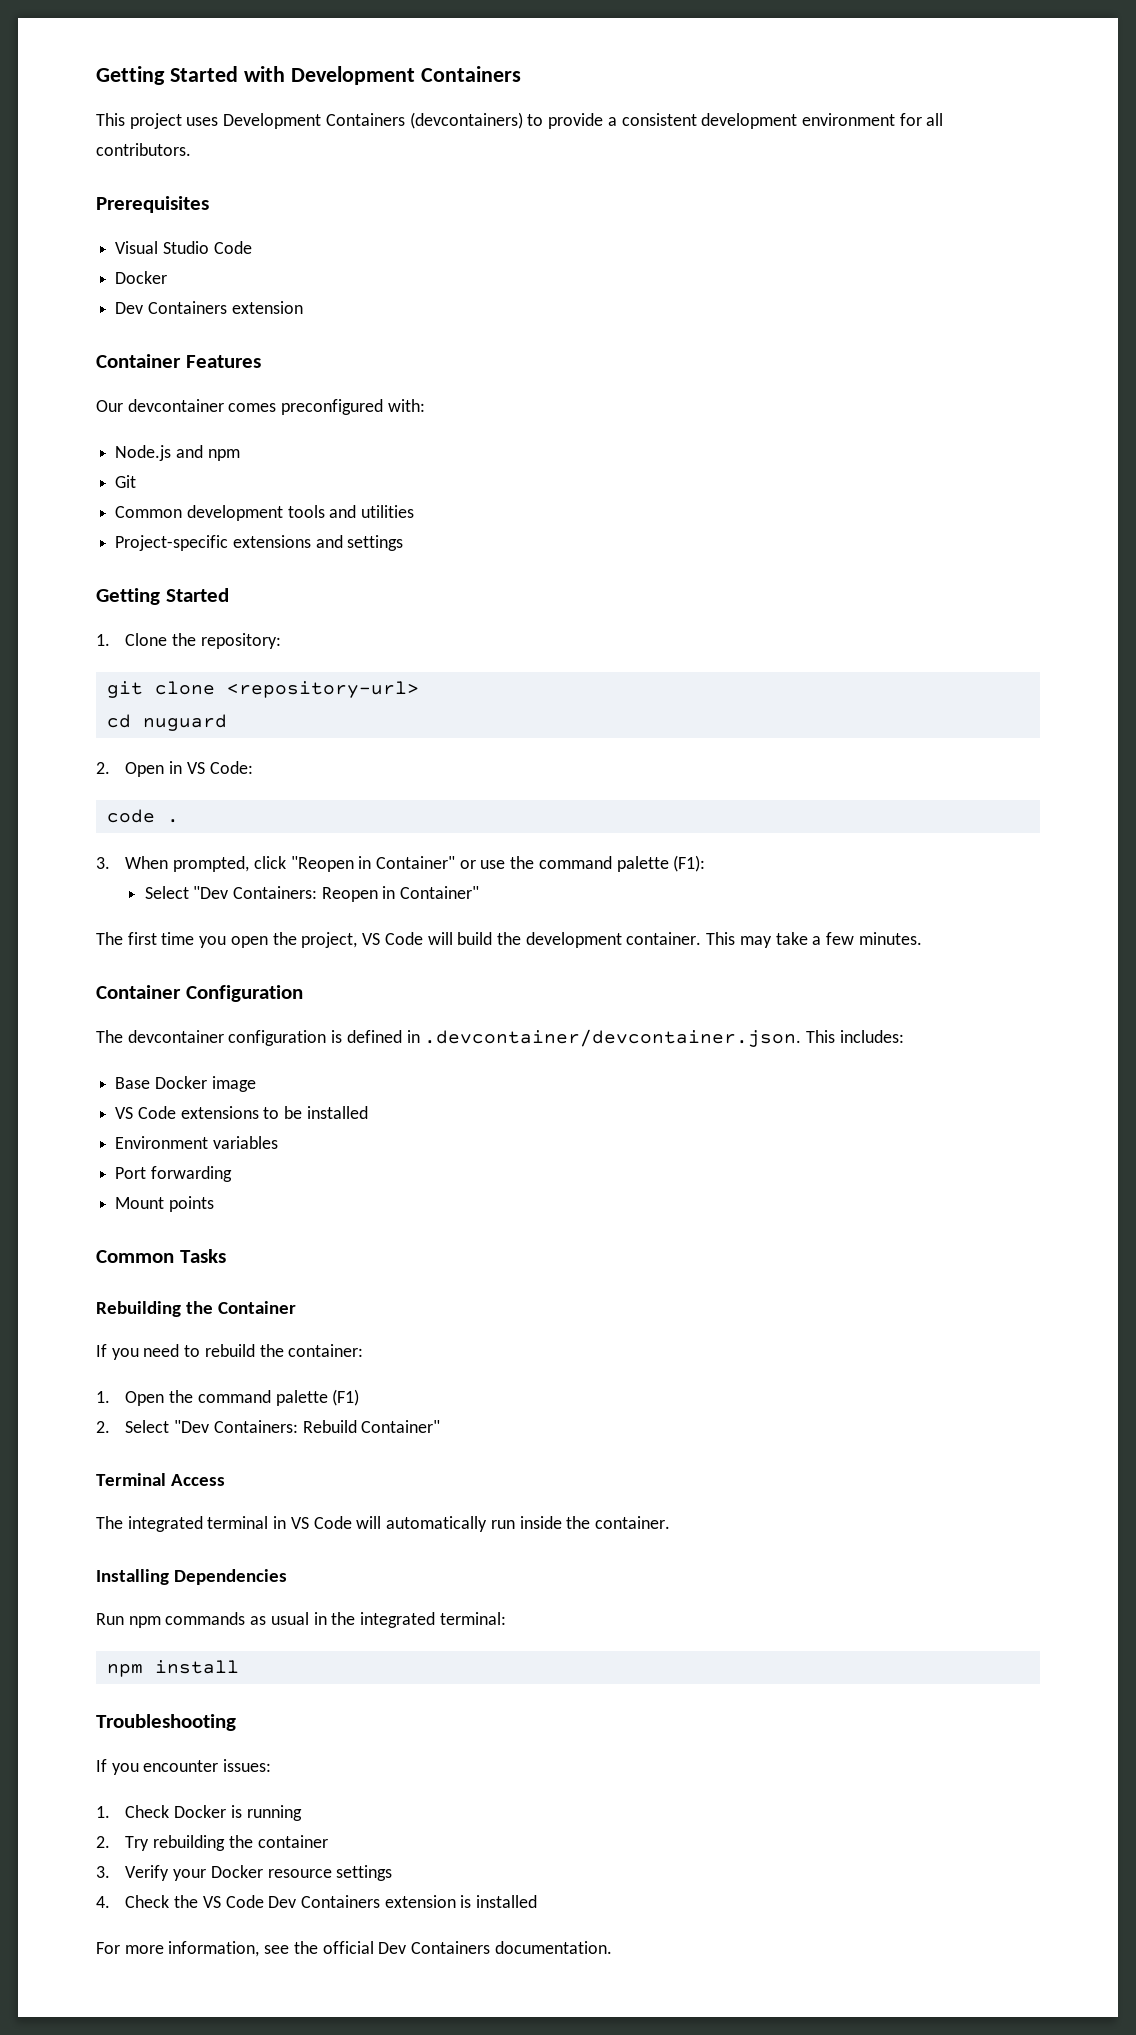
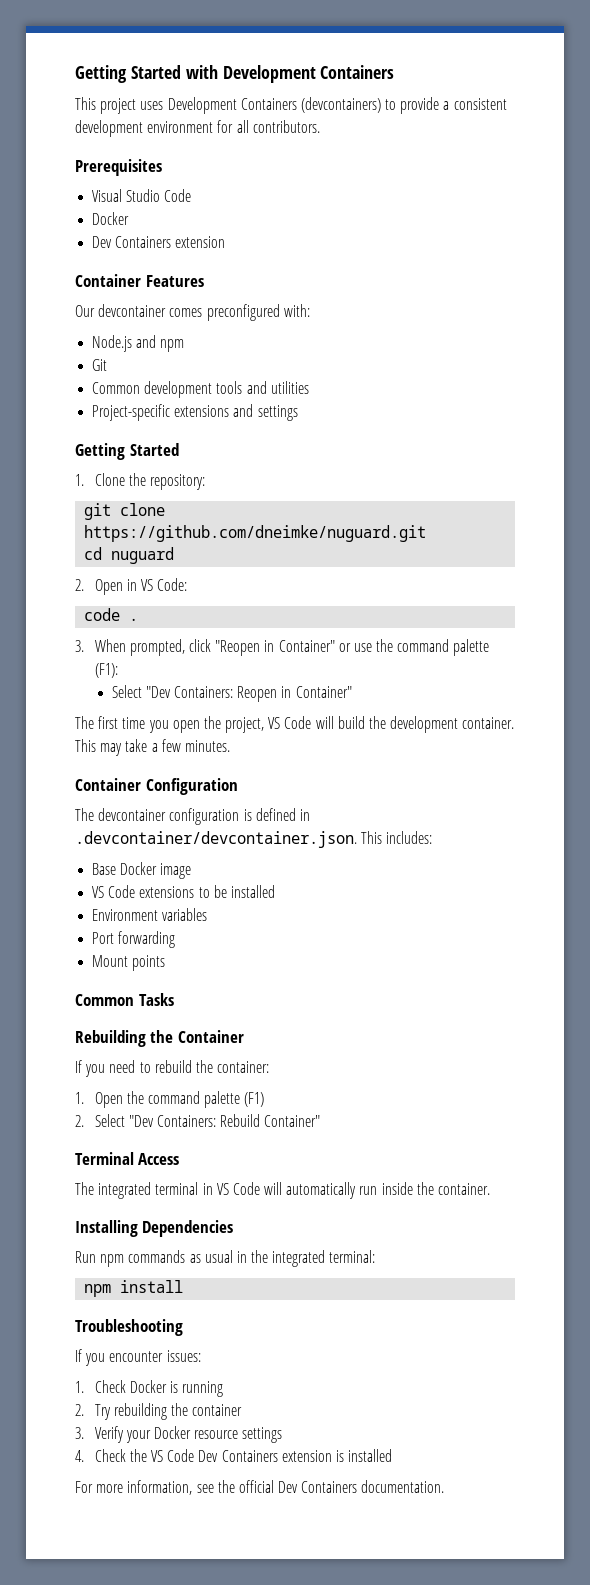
[226,681,419,698] <repository-url> -> [84,525,427,542] https://github.com/dneimke/nuguard.git

